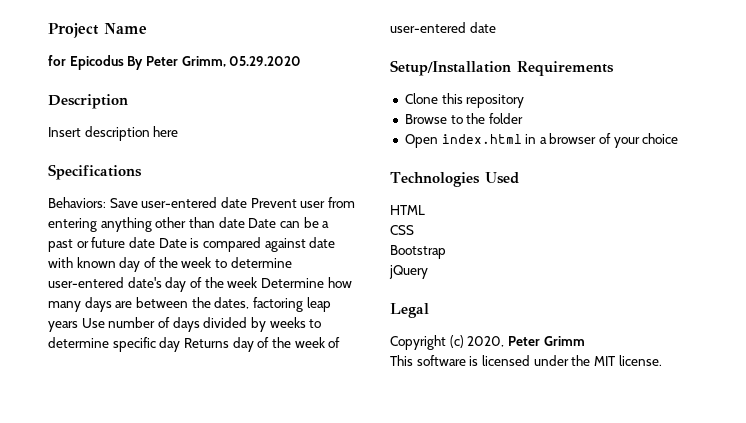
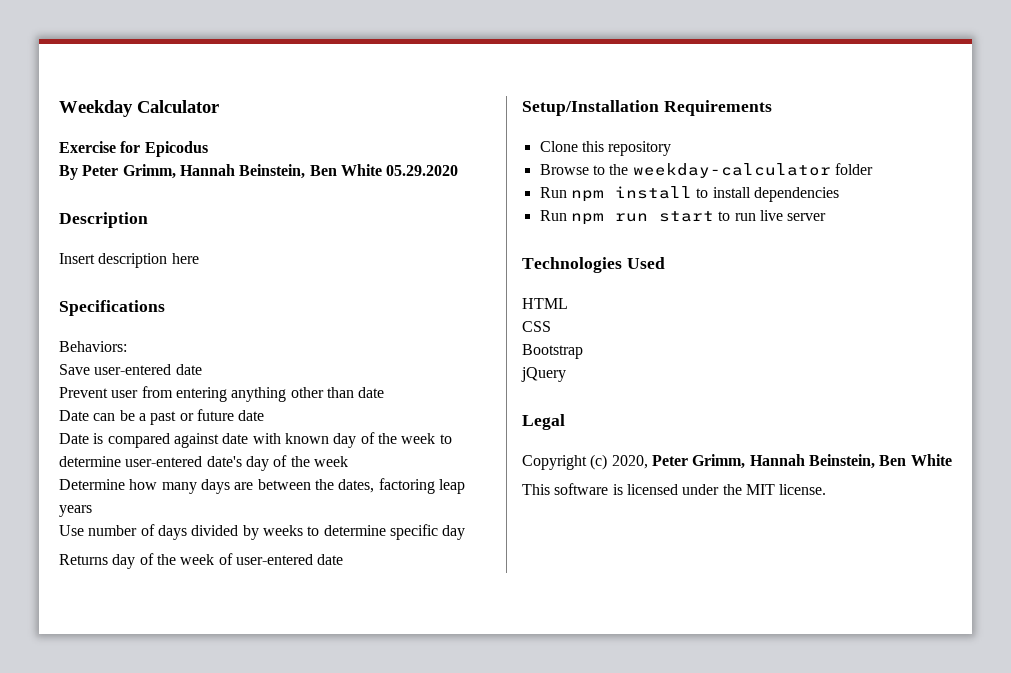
[48,23,147,38] Project Name // -> [59,100,219,117] [59,141,116,153] Weekday Calculator // Exercise
(124, 62) none -> (208, 149) //
(226, 61) none -> [179,164,382,179] Hannah Beinstein, Ben White
(106, 202) none -> (127, 346) //
(247, 202) none -> (202, 369) //
(245, 222) none -> (385, 392) //
(155, 242) none -> (265, 415) //
(258, 282) none -> (348, 461) //
(78, 326) none -> (92, 511) //
(181, 344) none -> (466, 532) //
(486, 118) none -> [632,163,831,178] weekday-calculator
[404,133,679,148] Open index.html in a browser of your choice -> [539,186,839,202] [539,210,827,225] Run npm install to install dependencies // Run npm run start to run live server
[543,336,585,346] Grimm -> [692,454,952,469] Grimm, Hannah Beinstein, Ben White

